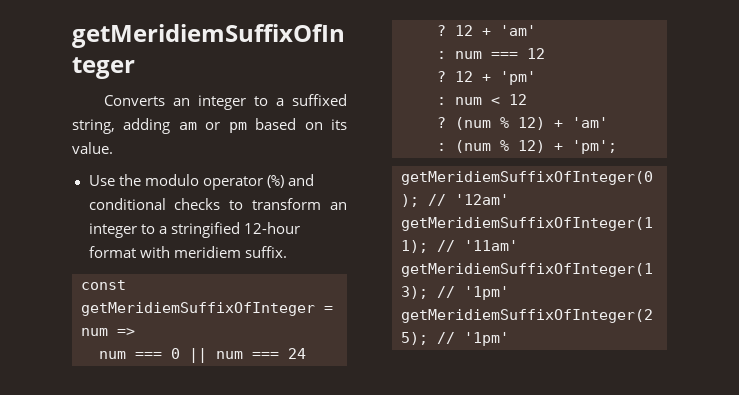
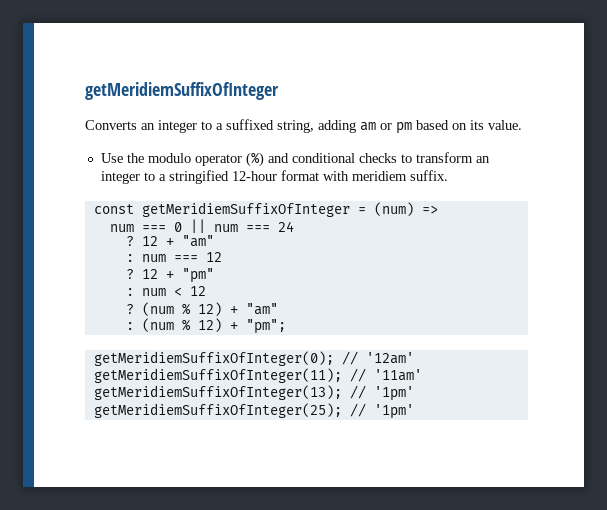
[81,328,108,336] num -> [373,202,414,216] (num)
[500,25,536,36] 'am' -> [181,235,214,247] "am"
[500,71,536,85] 'pm' -> [181,268,214,283] "pm"
[572,117,608,128] 'am' -> [245,303,278,315] "am"
[572,140,617,154] 'pm'; -> [245,319,286,334] "pm";

